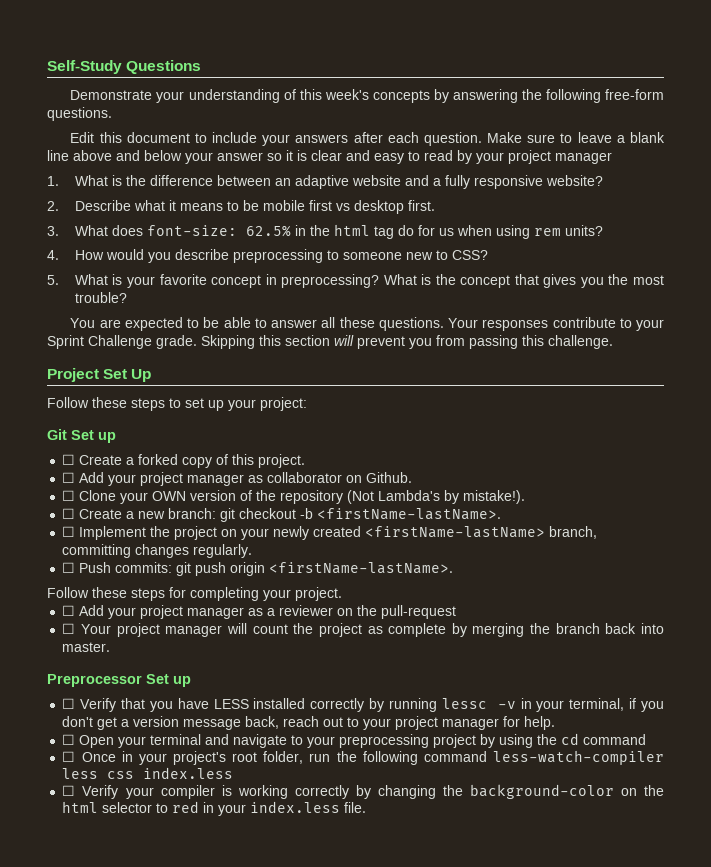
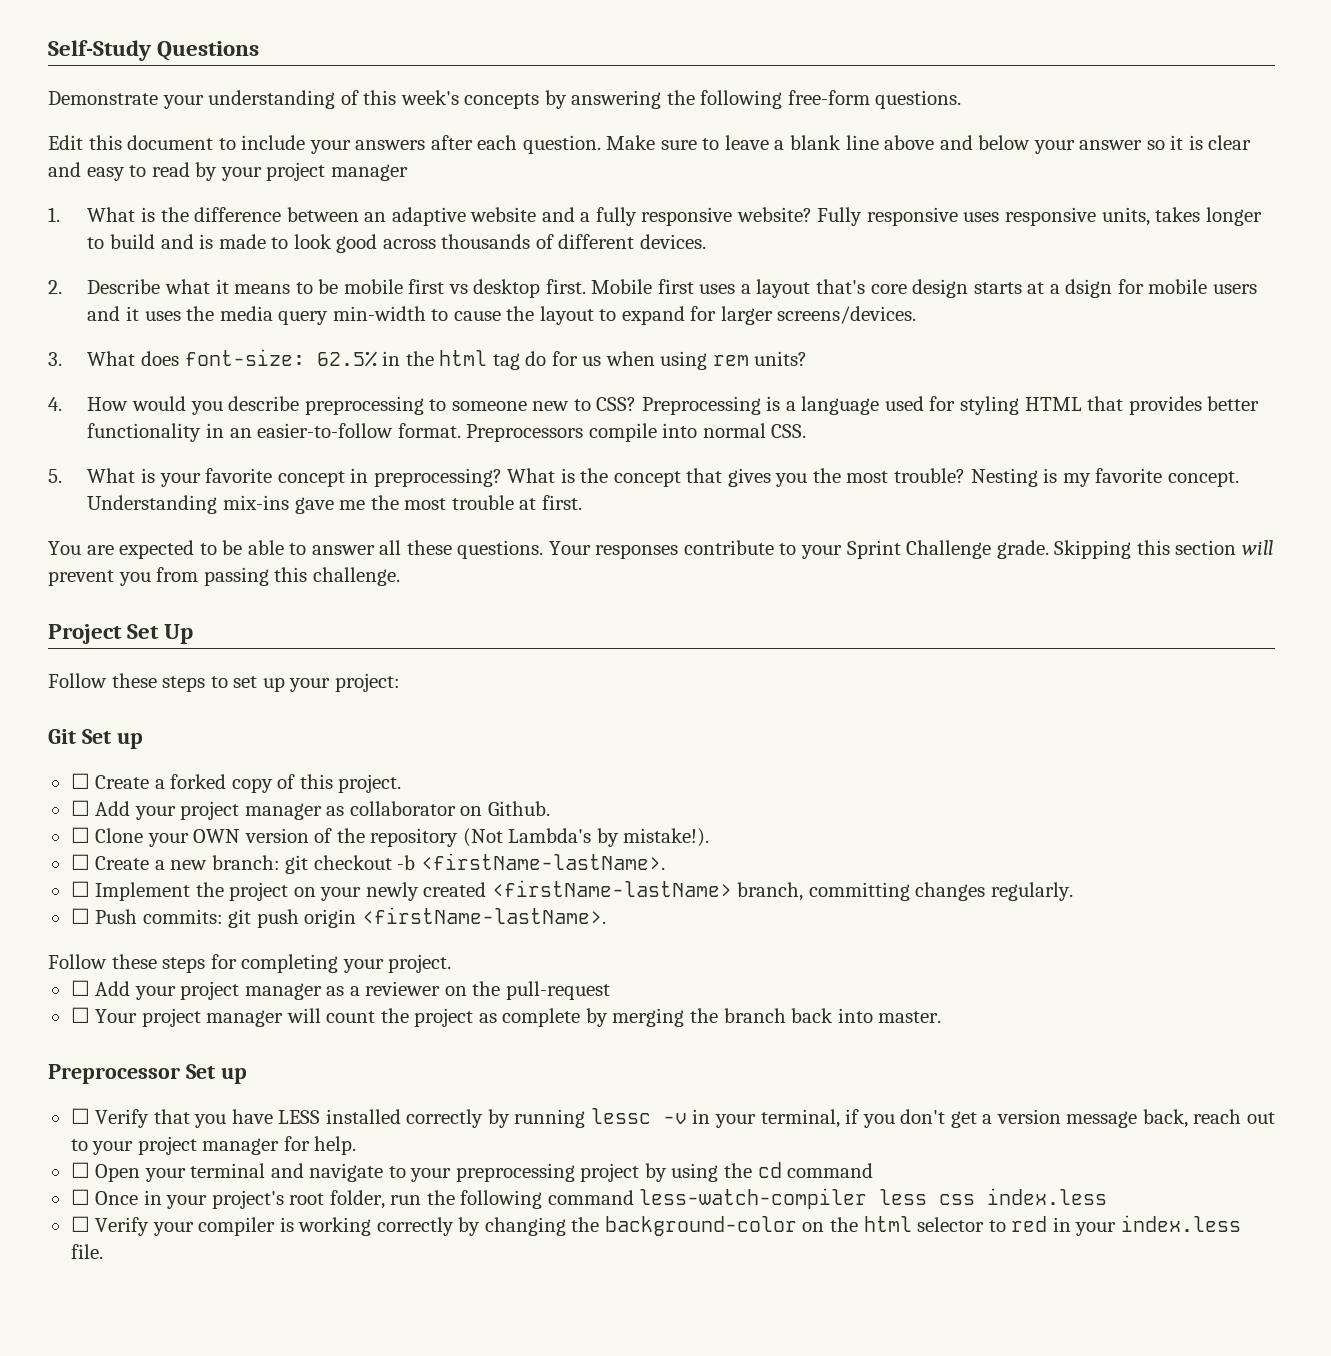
(603, 180) none -> [817,207,1262,226] [87,234,706,253] Fully responsive uses responsive units, takes longer to build and is made to look good across thousands of different devices.
(435, 205) none -> [591,279,1257,298] [87,306,917,325] Mobile first uses a layout that's core design starts at a dsign for mobile users and it uses the media query min-width to cause the layout to expand for larger screens/devices.
(488, 255) none -> [641,396,1260,415] [87,423,807,442] Preprocessing is a language used for styling HTML that provides better functionality in an easier-to-follow format. Preprocessors compile into normal CSS.
(127, 297) none -> [970,468,1239,487] [87,495,582,514] Nesting is my favorite concept. Understanding mix-ins gave me the most trouble at first.

